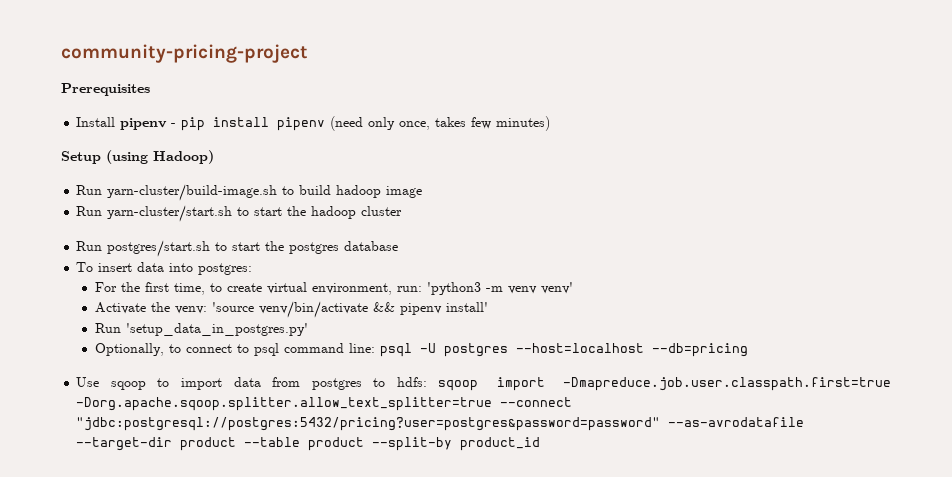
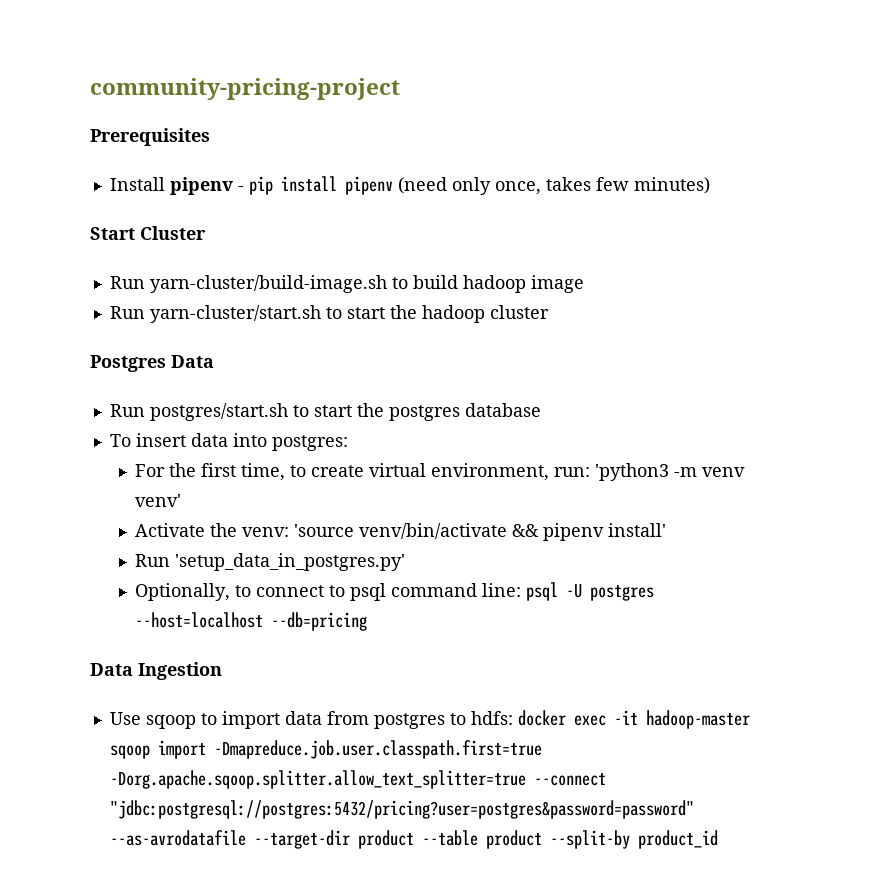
[61,150,214,164] Setup (using Hadoop) -> [90,226,206,240] Start Cluster
(403, 211) none -> [90,355,214,372] // Postgres Data
(748, 350) none -> [90,662,222,680] // Data Ingestion
(427, 382) none -> [517,710,750,729] docker exec -it hadoop-master

